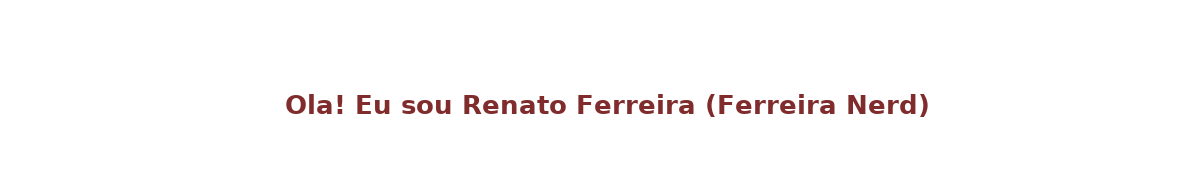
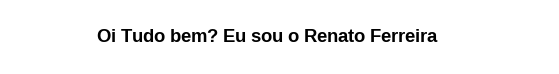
[285,94,347,114] Ola! -> [96,29,218,42] Oi Tudo bem?
(454, 107) none -> [287,32,299,42] o
[705,94,930,117] (Ferreira Nerd) -> (438, 35) none

